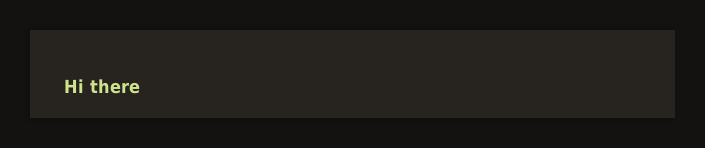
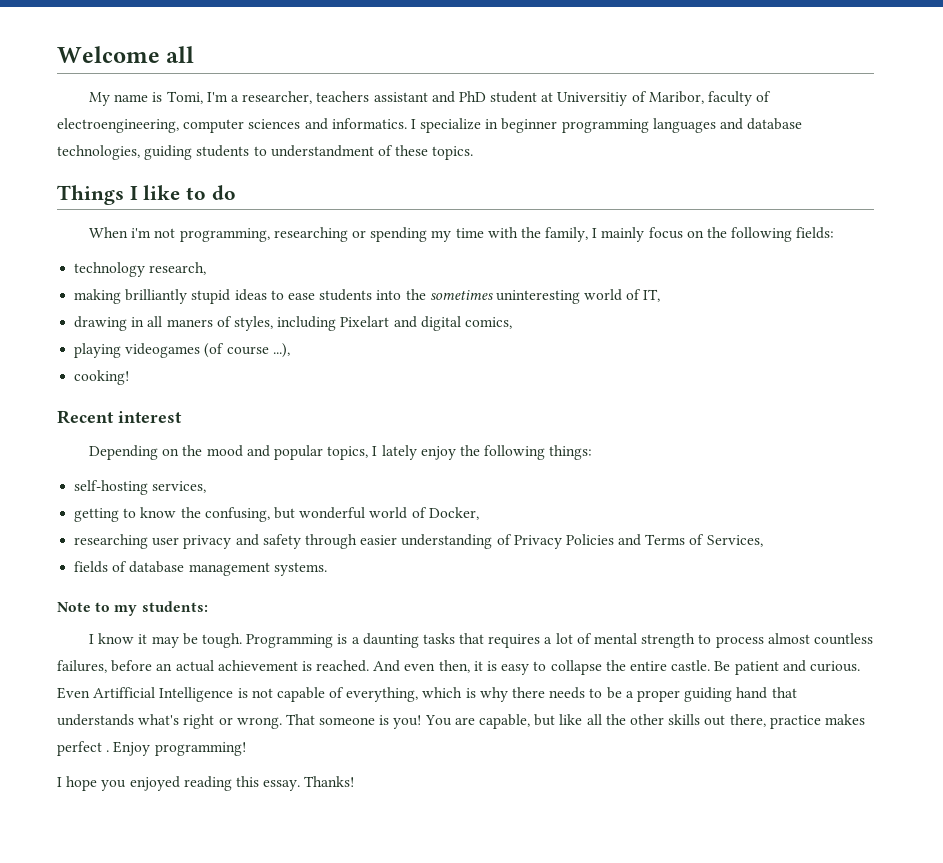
[64,79,140,94] Hi there -> [57,46,195,63] [89,91,772,106] [57,118,803,133] [57,145,474,160] [57,185,236,205] [89,227,835,242] [74,262,207,277] [74,289,661,304] [74,316,512,331] [74,343,290,358] [74,370,130,385] [57,410,182,424] [89,445,593,460] [74,480,207,495] [74,507,479,522] [74,534,763,549] [74,561,327,576] [57,601,208,616] [89,633,873,648] [57,660,860,675] [57,687,797,702] [57,714,865,729] [57,741,246,756] [57,776,355,791] Welcome all // My name is Tomi, I'm a researcher, teachers assistant and PhD student at Universitiy of Maribor, faculty of electroengineering, computer sciences and informatics. I specialize in beginner programming languages and database technologies, guiding students to understandment of these topics. // Things I like to do // When i'm not programming, researching or spending my time with the family, I mainly focus on the following fields: // technology research, // making brilliantly stupid ideas to ease students into the sometimes uninteresting world of IT, // drawing in all maners of styles, including Pixelart and digital comics, // playing videogames (of course ...), // cooking! // Recent interest // Depending on the mood and popular topics, I lately enjoy the following things: // self-hosting services, // getting to know the confusing, but wonderful world of Docker, // researching user privacy and safety through easier understanding of Privacy Policies and Terms of Services, // fields of database management systems. // Note to my students: // I know it may be tough. Programming is a daunting tasks that requires a lot of mental strength to process almost countless failures, before an actual achievement is reached. And even then, it is easy to collapse the entire castle. Be patient and curious. Even Artifficial Intelligence is not capable of everything, which is why there needs to be a proper guiding hand that understands what's right or wrong. That someone is you! You are capable, but like all the other skills out there, practice makes perfect . Enjoy programming! // I hope you enjoyed reading this essay. Thanks!

